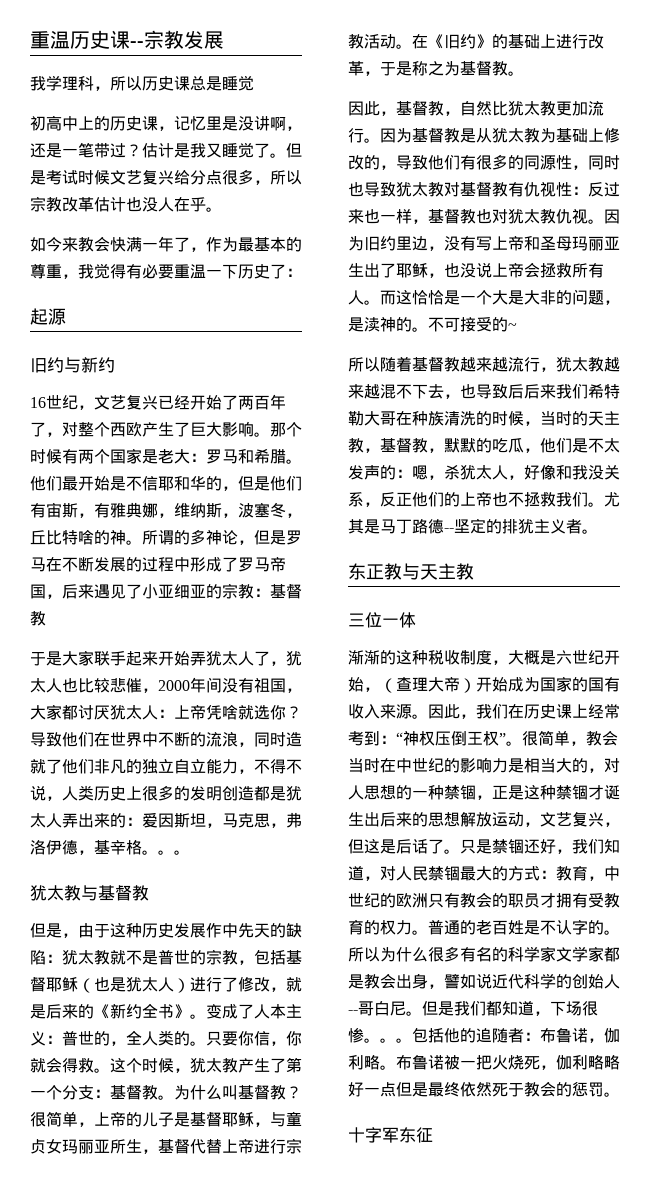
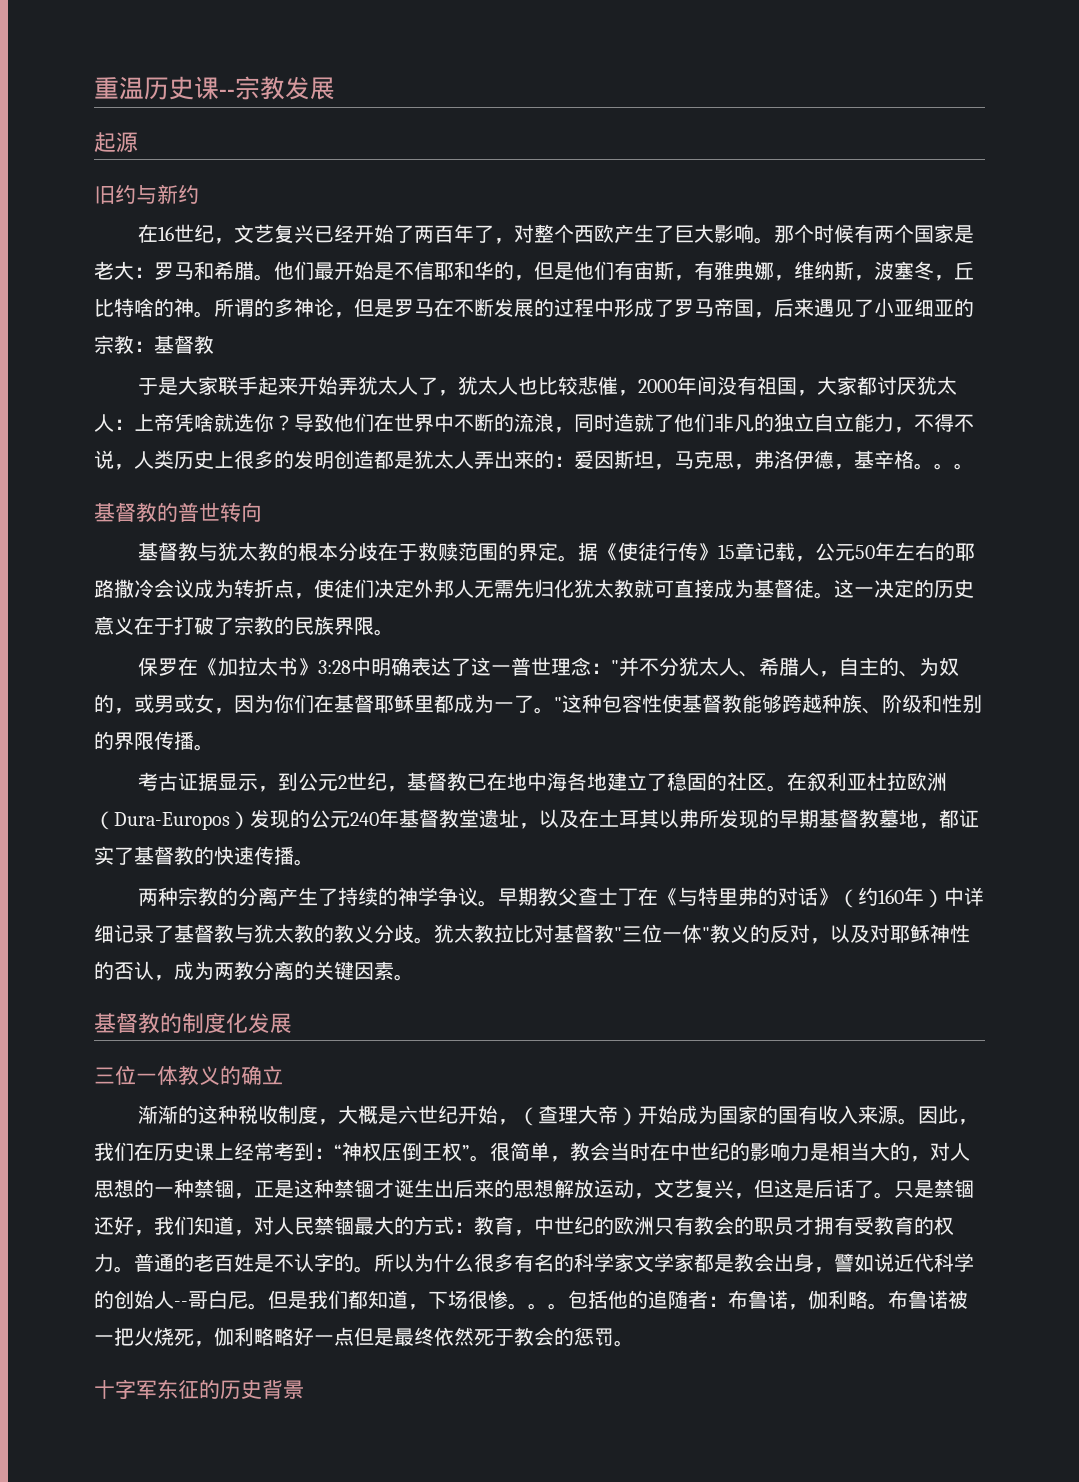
[30,75,254,91] [30,115,302,131] [30,142,302,158] [30,169,302,185] [30,196,222,212] [30,236,302,252] [30,263,302,279] // 我学理科，所以历史课总是睡觉 // 初高中上的历史课，记忆里是没讲啊，还是一笔带过？估计是我又睡觉了。但是考试时候文艺复兴给分点很多，所以宗教改革估计也没人在乎。 // 如今来教会快满一年了，作为最基本的尊重，我觉得有必要重温一下历史了： -> (335, 88) none
(115, 365) none -> [138,224,159,243] 在
[30,885,149,901] [30,923,302,938] [30,949,302,965] [30,976,302,993] [30,1003,302,1019] [30,1030,302,1046] [30,1057,302,1073] [30,1085,302,1100] [30,1111,302,1127] [30,1138,302,1154] [348,34,604,49] [348,61,524,76] [348,101,604,116] [348,127,620,143] [348,154,620,170] [348,181,620,197] [348,208,620,224] [348,235,620,251] [348,262,604,278] [348,289,620,305] [348,316,517,332] [348,356,620,372] [348,383,620,399] [348,410,620,426] [348,438,620,453] [348,464,620,480] [348,491,620,507] [348,518,598,534] [348,563,474,580] [348,612,416,628] 犹太教与基督教 // 但是，由于这种历史发展作中先天的缺陷：犹太教就不是普世的宗教，包括基督耶稣（也是犹太人）进行了修改，就是后来的《新约全书》。变成了人本主义：普世的，全人类的。只要你信，你就会得救。这个时候，犹太教产生了第一个分支：基督教。为什么叫基督教？很简单，上帝的儿子是基督耶稣，与童贞女玛丽亚所生，基督代替上帝进行宗教活动。在《旧约》的基础上进行改革，于是称之为基督教。 // 因此，基督教，自然比犹太教更加流行。因为基督教是从犹太教为基础上修改的，导致他们有很多的同源性，同时也导致犹太教对基督教有仇视性：反过来也一样，基督教也对犹太教仇视。因为旧约里边，没有写上帝和圣母玛丽亚生出了耶稣，也没说上帝会拯救所有人。而这恰恰是一个大是大非的问题，是渎神的。不可接受的~ // 所以随着基督教越来越流行，犹太教越来越混不下去，也导致后后来我们希特勒大哥在种族清洗的时候，当时的天主教，基督教，默默的吃瓜，他们是不太发声的：嗯，杀犹太人，好像和我没关系，反正他们的上帝也不拯救我们。尤其是马丁路德--坚定的排犹主义者。 // 东正教与天主教 // 三位一体 -> [94,502,262,522] [138,542,976,562] [94,579,974,599] [94,616,394,636] [138,657,960,677] [94,694,982,714] [94,731,214,751] [138,772,948,792] [94,809,979,830] [94,846,314,866] [138,887,985,908] [94,924,970,944] [94,961,414,981] [94,1013,292,1034] [94,1065,283,1085] 基督教的普世转向 // 基督教与犹太教的根本分歧在于救赎范围的界定。据《使徒行传》15章记载，公元50年左右的耶路撒冷会议成为转折点，使徒们决定外邦人无需先归化犹太教就可直接成为基督徒。这一决定的历史意义在于打破了宗教的民族界限。 // 保罗在《加拉太书》3:28中明确表达了这一普世理念："并不分犹太人、希腊人，自主的、为奴的，或男或女，因为你们在基督耶稣里都成为一了。"这种包容性使基督教能够跨越种族、阶级和性别的界限传播。 // 考古证据显示，到公元2世纪，基督教已在地中海各地建立了稳固的社区。在叙利亚杜拉欧洲（Dura-Europos）发现的公元240年基督教堂遗址，以及在土耳其以弗所发现的早期基督教墓地，都证实了基督教的快速传播。 // 两种宗教的分离产生了持续的神学争议。早期教父查士丁在《与特里弗的对话》（约160年）中详细记录了基督教与犹太教的教义分歧。犹太教拉比对基督教"三位一体"教义的反对，以及对耶稣神性的否认，成为两教分离的关键因素。 // 基督教的制度化发展 // 三位一体教义的确立
(433, 1135) none -> [199,1380,304,1399] 的历史背景

